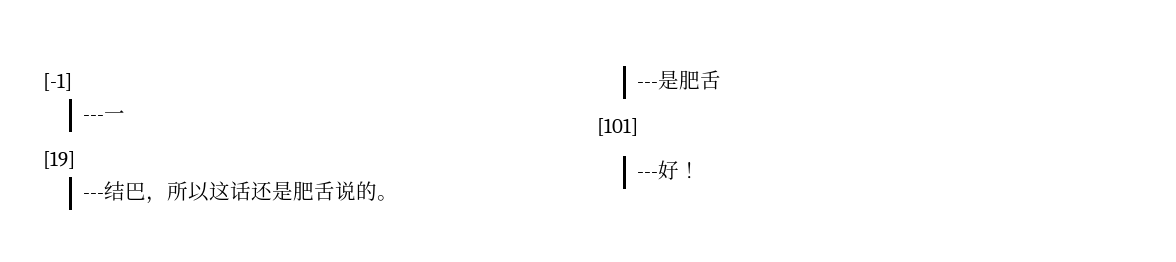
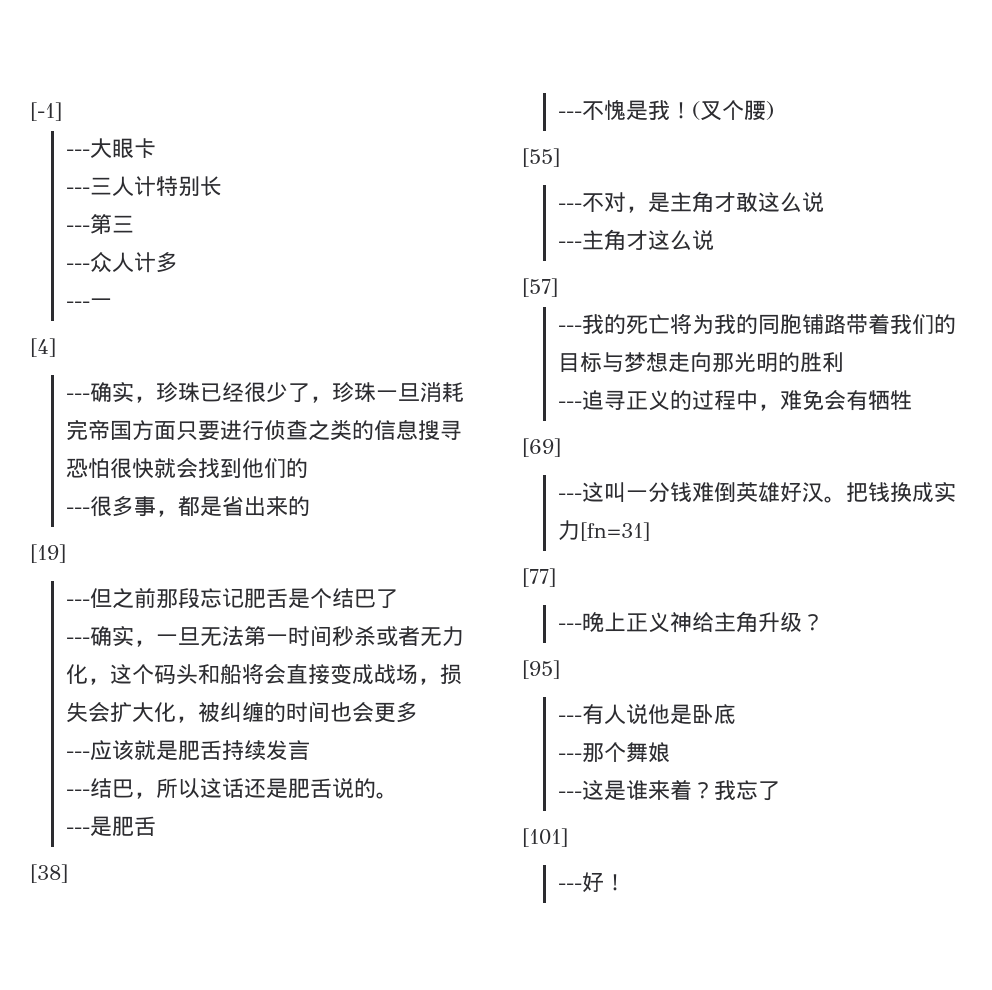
[103,110,125,121] [43,151,75,169] 一 // [19] -> [90,138,157,158] [66,176,223,197] [66,214,135,234] [66,252,179,273] [66,298,113,308] [30,338,56,357] [66,382,465,403] [66,419,463,441] [66,458,309,479] [66,496,311,517] [30,544,66,563] [66,587,399,609] [66,625,465,647] [66,663,463,685] [66,701,419,723] [66,740,311,761] 大眼卡 // ---三人计特别长 // ---第三 // ---众人计多 // ---一 // [4] // ---确实，珍珠已经很少了，珍珠一旦消耗完帝国方面只要进行侦查之类的信息搜寻恐怕很快就会找到他们的 // ---很多事，都是省出来的 // [19] // ---但之前那段忘记肥舌是个结巴了 // ---确实，一旦无法第一时间秒杀或者无力化，这个码头和船将会直接变成战场，损失会扩大化，被纠缠的时间也会更多 // ---应该就是肥舌持续发言
(721, 80) none -> [30,864,68,883] [558,100,775,121] [522,148,560,167] [558,191,825,213] [558,229,715,251] [522,278,558,297] [558,313,957,335] [558,352,845,373] [558,390,913,411] [522,438,561,457] [558,482,957,503] [558,520,651,541] [522,568,556,587] [558,611,825,633] [522,660,560,679] [558,704,737,725] [558,742,671,763] [558,780,781,801] // [38] // ---不愧是我！(叉个腰) // [55] // ---不对，是主角才敢这么说 // ---主角才这么说 // [57] // ---我的死亡将为我的同胞铺路带着我们的目标与梦想走向那光明的胜利 // ---追寻正义的过程中，难免会有牺牲 // [69] // ---这叫一分钱难倒英雄好汉。把钱换成实力[fn=31] // [77] // ---晚上正义神给主角升级？ // [95] // ---有人说他是卧底 // ---那个舞娘 // ---这是谁来着？我忘了

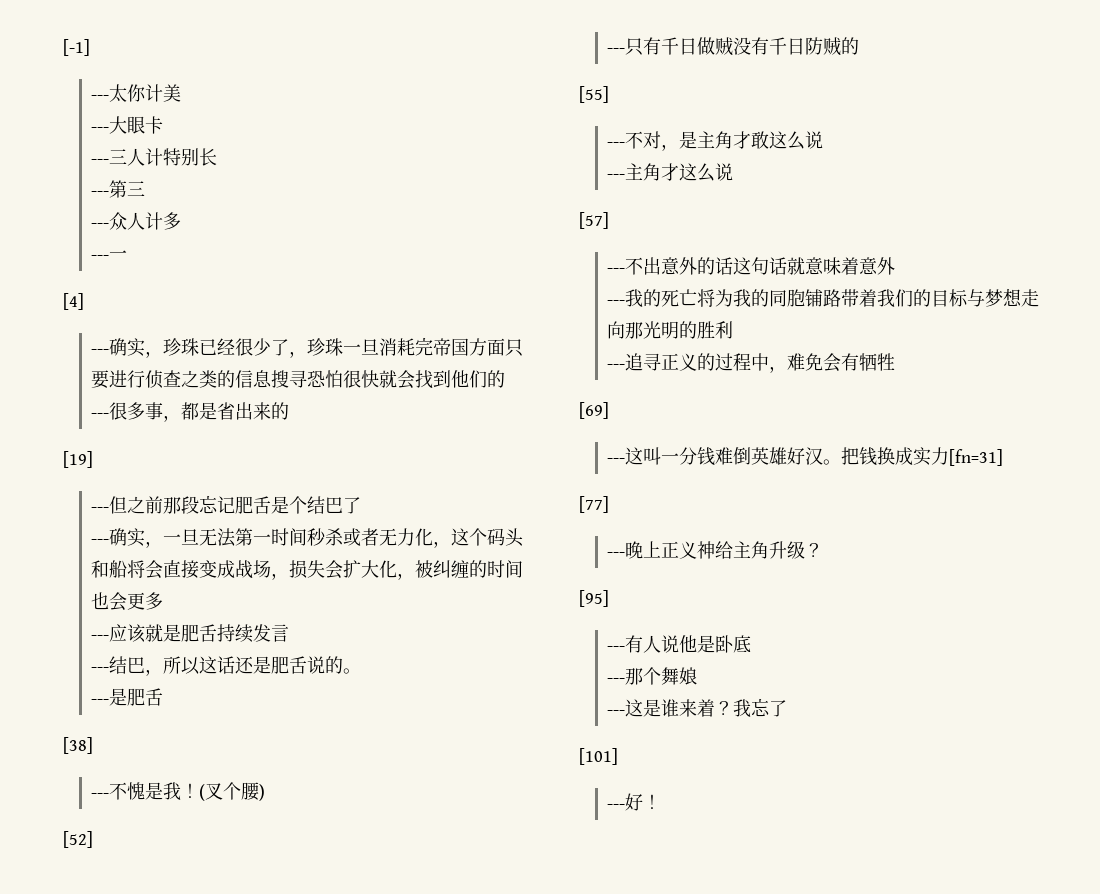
(62, 111) none -> [91,84,182,102] // ---太你计美
(775, 110) none -> [63,831,93,848] [607,37,860,56] // [52] // ---只有千日做贼没有千日防贼的
(558, 287) none -> [607,257,896,275] // ---不出意外的话这句话就意味着意外

